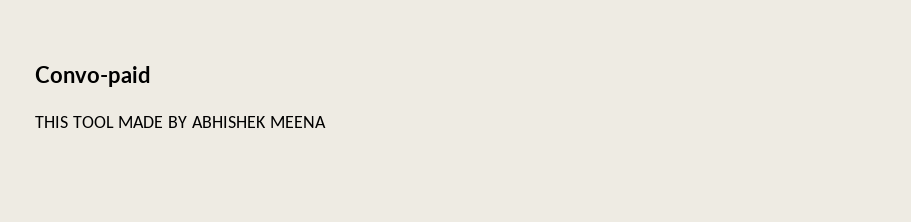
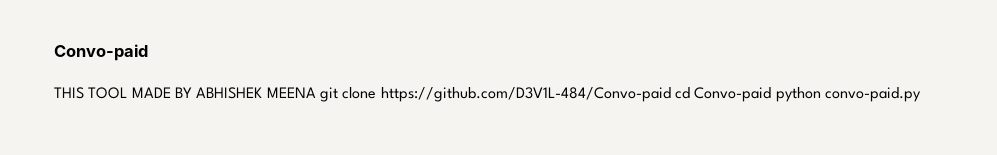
(326, 122) none -> [319,87,921,102] git clone https://github.com/D3V1L-484/Convo-paid cd Convo-paid python convo-paid.py

